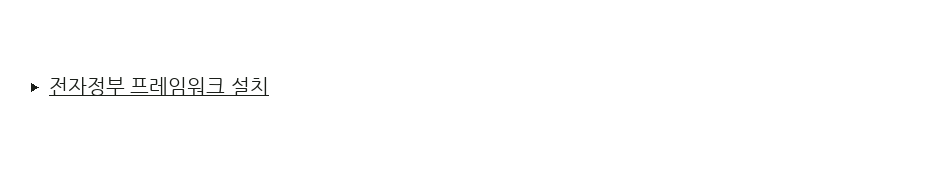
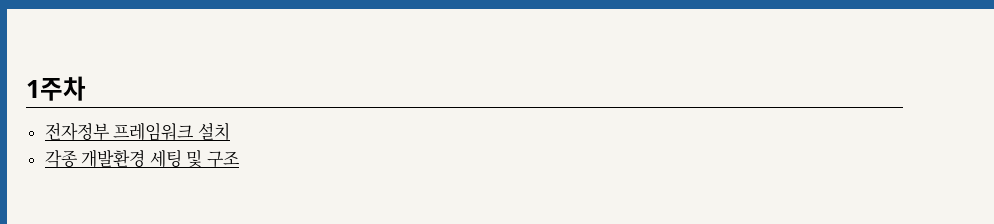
(49, 86) none -> [26,76,86,101] 1주차 //
(269, 86) none -> [44,149,241,168] // 각종 개발환경 세팅 및 구조

